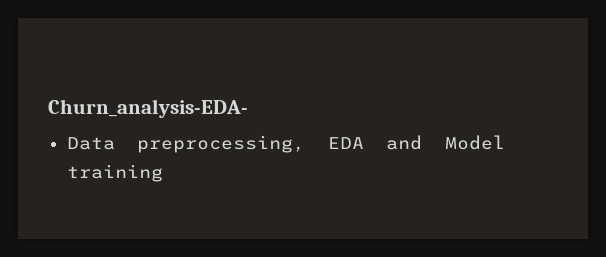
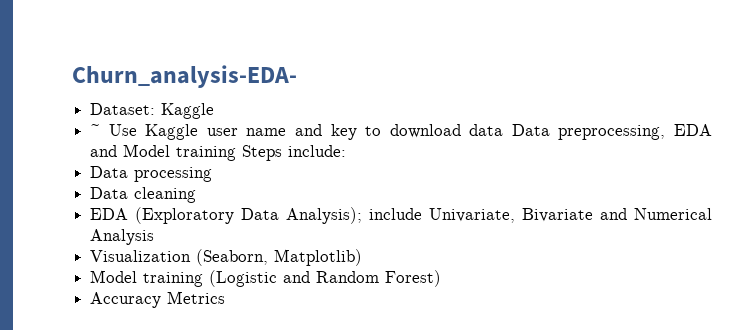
(248, 108) none -> [90,103,215,119] [90,124,504,140] Dataset: Kaggle // ~ Use Kaggle user name and key to download data
(163, 173) none -> [242,145,347,161] [90,166,213,182] [90,187,197,203] [90,207,712,224] [90,229,155,245] [90,249,363,266] [90,270,442,287] [90,291,226,308] Steps include: // Data processing // Data cleaning // EDA (Exploratory Data Analysis); include Univariate, Bivariate and Numerical Analysis // Visualization (Seaborn, Matplotlib) // Model training (Logistic and Random Forest) // Accuracy Metrics

